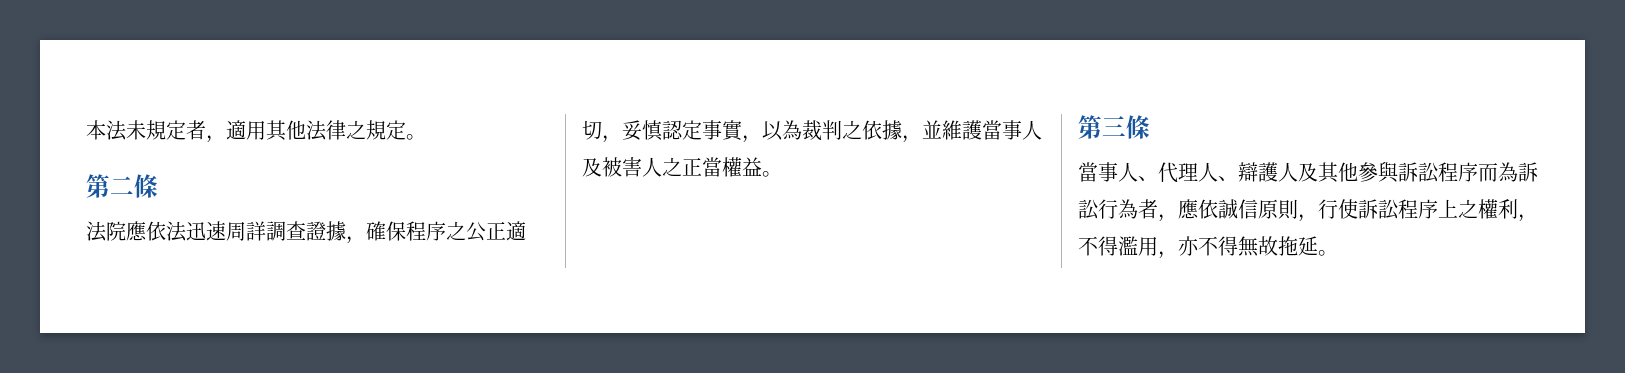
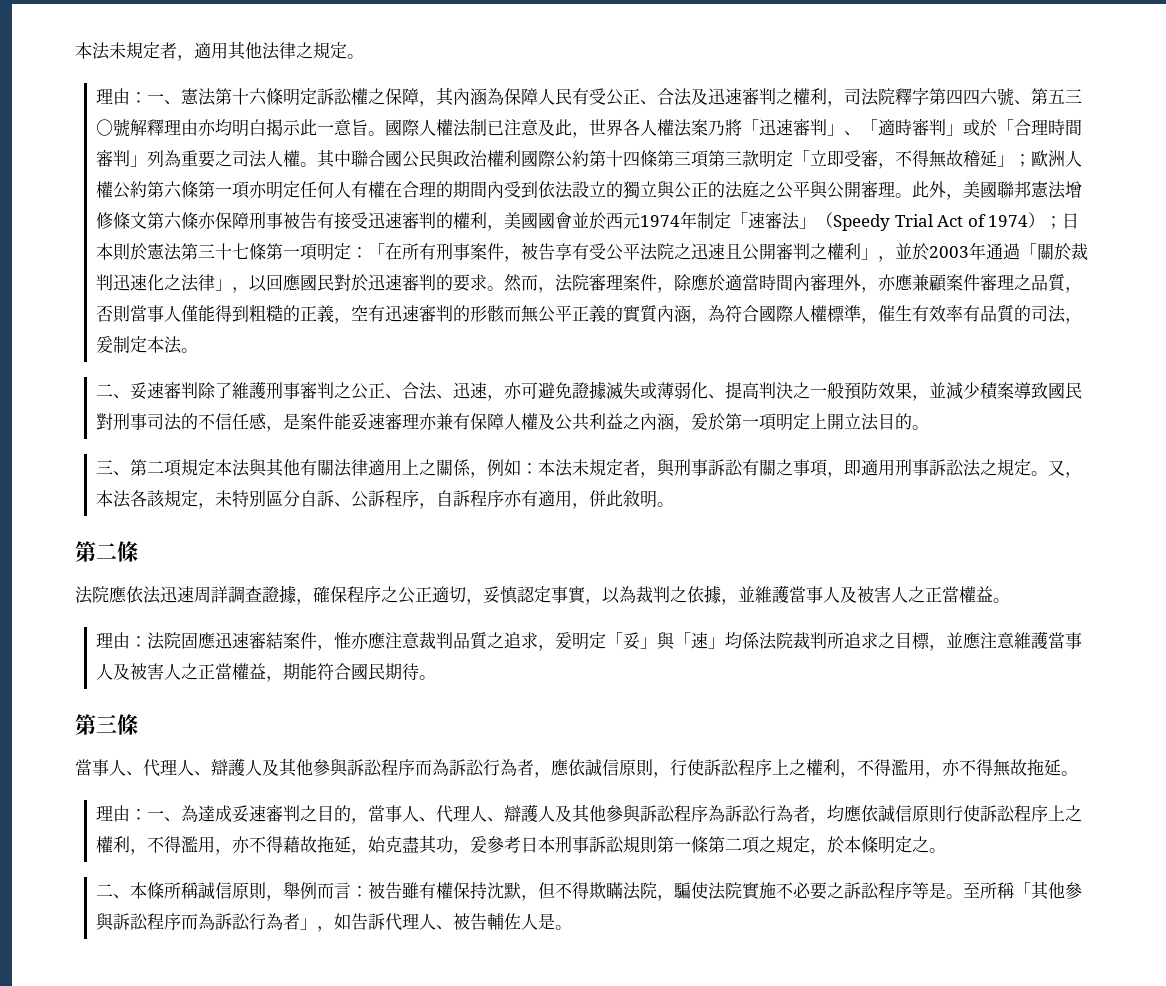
(426, 137) none -> [96,87,1083,107] [96,118,1083,138] [96,149,1083,169] [96,180,1083,200] [96,211,1080,231] [96,242,1089,262] [96,273,1083,293] [96,304,1083,324] [96,336,199,354] [96,381,1083,401] [96,412,930,432] [96,458,1083,478] [96,490,675,509] // 理由：一、憲法第十六條明定訴訟權之保障，其內涵為保障人民有受公正、合法及迅速審判之權利，司法院釋字第四四六號、第五三○號解釋理由亦均明白揭示此一意旨。國際人權法制已注意及此，世界各人權法案乃將「迅速審判」、「適時審判」或於「合理時間審判」列為重要之司法人權。其中聯合國公民與政治權利國際公約第十四條第三項第三款明定「立即受審，不得無故稽延」；歐洲人權公約第六條第一項亦明定任何人有權在合理的期間內受到依法設立的獨立與公正的法庭之公平與公開審理。此外，美國聯邦憲法增修條文第六條亦保障刑事被告有接受迅速審判的權利，美國國會並於西元1974年制定「速審法」（Speedy Trial Act of 1974）；日本則於憲法第三十七條第一項明定：「在所有刑事案件，被告享有受公平法院之迅速且公開審判之權利」，並於2003年通過「關於裁判迅速化之法律」，以回應國民對於迅速審判的要求。然而，法院審理案件，除應於適當時間內審理外，亦應兼顧案件審理之品質，否則當事人僅能得到粗糙的正義，空有迅速審判的形骸而無公平正義的實質內涵，為符合國際人權標準，催生有效率有品質的司法，爰制定本法。 // 二、妥速審判除了維護刑事審判之公正、合法、迅速，亦可避免證據滅失或薄弱化、提高判決之一般預防效果，並減少積案導致國民對刑事司法的不信任感，是案件能妥速審理亦兼有保障人權及公共利益之內涵，爰於第一項明定上開立法目的。 // 三、第二項規定本法與其他有關法律適用上之關係，例如：本法未規定者，與刑事訴訟有關之事項，即適用刑事訴訟法之規定。又，本法各該規定，未特別區分自訴、公訴程序，自訴程序亦有適用，併此敘明。
(782, 174) none -> [96,631,1083,651] [96,663,437,682] // 理由：法院固應迅速審結案件，惟亦應注意裁判品質之追求，爰明定「妥」與「速」均係法院裁判所追求之目標，並應注意維護當事人及被害人之正當權益，期能符合國民期待。
(1338, 253) none -> [96,804,1083,824] [96,835,947,855] [96,881,1083,901] [96,913,573,932] // 理由：一、為達成妥速審判之目的，當事人、代理人、辯護人及其他參與訴訟程序為訴訟行為者，均應依誠信原則行使訴訟程序上之權利，不得濫用，亦不得藉故拖延，始克盡其功，爰參考日本刑事訴訟規則第一條第二項之規定，於本條明定之。 // 二、本條所稱誠信原則，舉例而言：被告雖有權保持沈默，但不得欺瞞法院，騙使法院實施不必要之訴訟程序等是。至所稱「其他參與訴訟程序而為訴訟行為者」，如告訴代理人、被告輔佐人是。

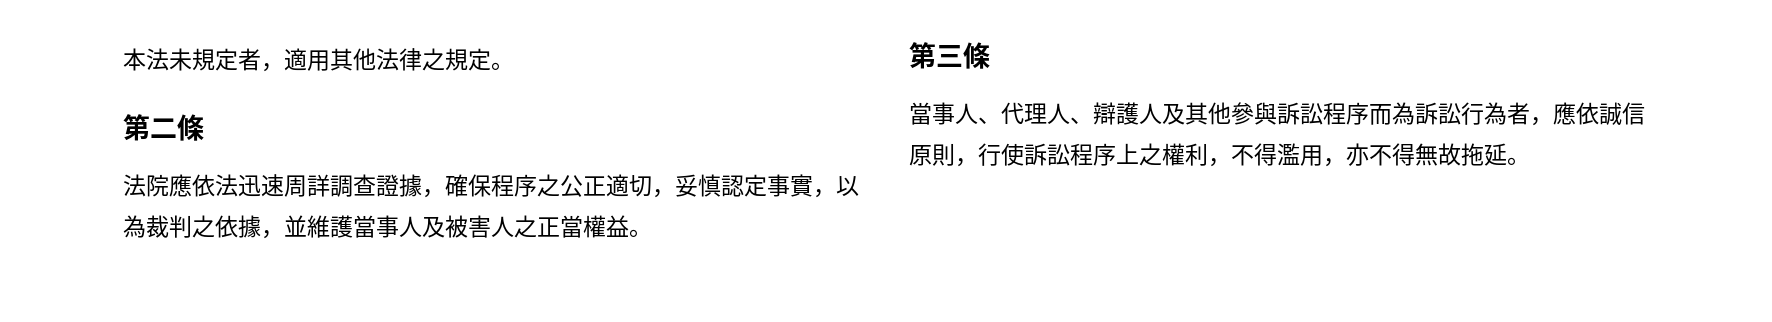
[96,87,1083,107] [96,118,1083,138] [96,149,1083,169] [96,180,1083,200] [96,211,1080,231] [96,242,1089,262] [96,273,1083,293] [96,304,1083,324] [96,336,199,354] [96,381,1083,401] [96,412,930,432] [96,458,1083,478] [96,490,675,509] // 理由：一、憲法第十六條明定訴訟權之保障，其內涵為保障人民有受公正、合法及迅速審判之權利，司法院釋字第四四六號、第五三○號解釋理由亦均明白揭示此一意旨。國際人權法制已注意及此，世界各人權法案乃將「迅速審判」、「適時審判」或於「合理時間審判」列為重要之司法人權。其中聯合國公民與政治權利國際公約第十四條第三項第三款明定「立即受審，不得無故稽延」；歐洲人權公約第六條第一項亦明定任何人有權在合理的期間內受到依法設立的獨立與公正的法庭之公平與公開審理。此外，美國聯邦憲法增修條文第六條亦保障刑事被告有接受迅速審判的權利，美國國會並於西元1974年制定「速審法」（Speedy Trial Act of 1974）；日本則於憲法第三十七條第一項明定：「在所有刑事案件，被告享有受公平法院之迅速且公開審判之權利」，並於2003年通過「關於裁判迅速化之法律」，以回應國民對於迅速審判的要求。然而，法院審理案件，除應於適當時間內審理外，亦應兼顧案件審理之品質，否則當事人僅能得到粗糙的正義，空有迅速審判的形骸而無公平正義的實質內涵，為符合國際人權標準，催生有效率有品質的司法，爰制定本法。 // 二、妥速審判除了維護刑事審判之公正、合法、迅速，亦可避免證據滅失或薄弱化、提高判決之一般預防效果，並減少積案導致國民對刑事司法的不信任感，是案件能妥速審理亦兼有保障人權及公共利益之內涵，爰於第一項明定上開立法目的。 // 三、第二項規定本法與其他有關法律適用上之關係，例如：本法未規定者，與刑事訴訟有關之事項，即適用刑事訴訟法之規定。又，本法各該規定，未特別區分自訴、公訴程序，自訴程序亦有適用，併此敘明。 -> (514, 66) none
[96,631,1083,651] [96,663,437,682] // 理由：法院固應迅速審結案件，惟亦應注意裁判品質之追求，爰明定「妥」與「速」均係法院裁判所追求之目標，並應注意維護當事人及被害人之正當權益，期能符合國民期待。 -> (652, 233) none
[96,804,1083,824] [96,835,947,855] [96,881,1083,901] [96,913,573,932] // 理由：一、為達成妥速審判之目的，當事人、代理人、辯護人及其他參與訴訟程序為訴訟行為者，均應依誠信原則行使訴訟程序上之權利，不得濫用，亦不得藉故拖延，始克盡其功，爰參考日本刑事訴訟規則第一條第二項之規定，於本條明定之。 // 二、本條所稱誠信原則，舉例而言：被告雖有權保持沈默，但不得欺瞞法院，騙使法院實施不必要之訴訟程序等是。至所稱「其他參與訴訟程序而為訴訟行為者」，如告訴代理人、被告輔佐人是。 -> (1530, 161) none

